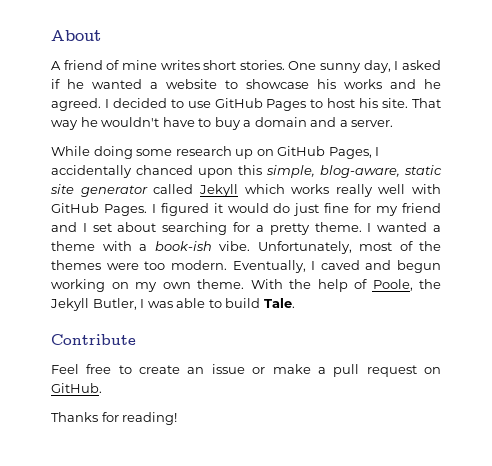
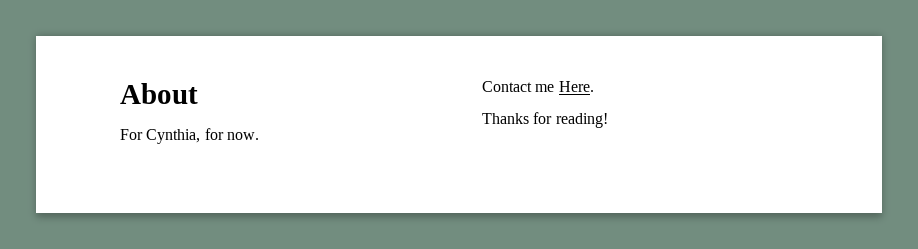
[51,60,441,73] [51,79,441,89] [51,98,442,111] [51,117,394,130] [51,146,380,159] [51,165,442,178] [50,184,441,197] [51,203,442,216] [51,222,441,235] [51,241,441,254] [51,260,441,273] [51,279,441,292] [50,298,295,311] [51,334,136,345] [51,364,442,377] [51,383,102,393] A friend of mine writes short stories. One sunny day, I asked if he wanted a website to showcase his works and he agreed. I decided to use GitHub Pages to host his site. That way he wouldn't have to buy a domain and a server. // While doing some research up on GitHub Pages, I accidentally chanced upon this simple, blog-aware, static site generator called Jekyll which works really well with GitHub Pages. I figured it would do just fine for my friend and I set about searching for a pretty theme. I wanted a theme with a book-ish vibe. Unfortunately, most of the themes were too modern. Eventually, I caved and begun working on my own theme. With the help of Poole, the Jekyll Butler, I was able to build Tale. // Contribute // Feel free to create an issue or make a pull request on GitHub. -> [120,128,259,144] [482,81,594,92] For Cynthia, for now. // Contact me Here.

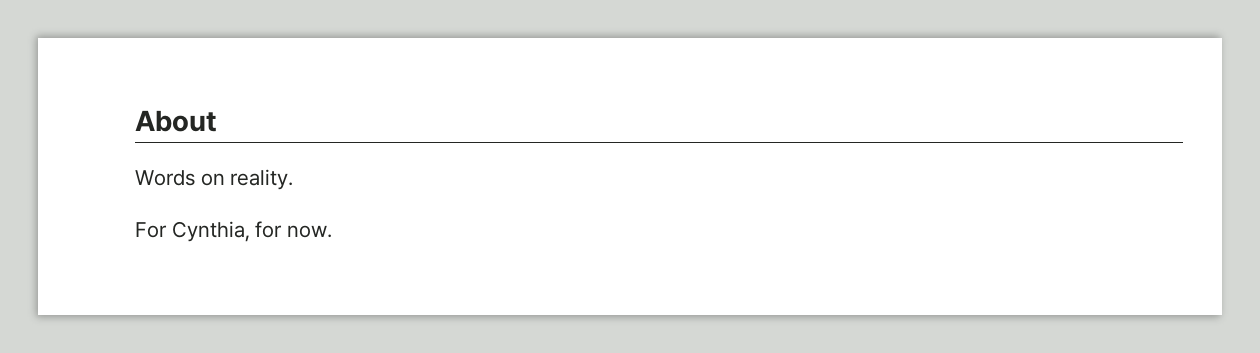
(198, 93) none -> [135,169,294,190] // Words on reality.
[482,81,594,92] [482,112,608,128] // Contact me Here. // Thanks for reading! -> (333, 231) none

